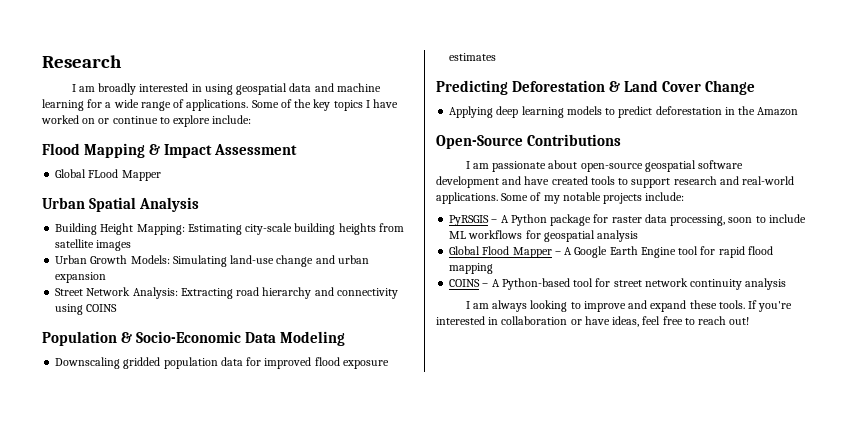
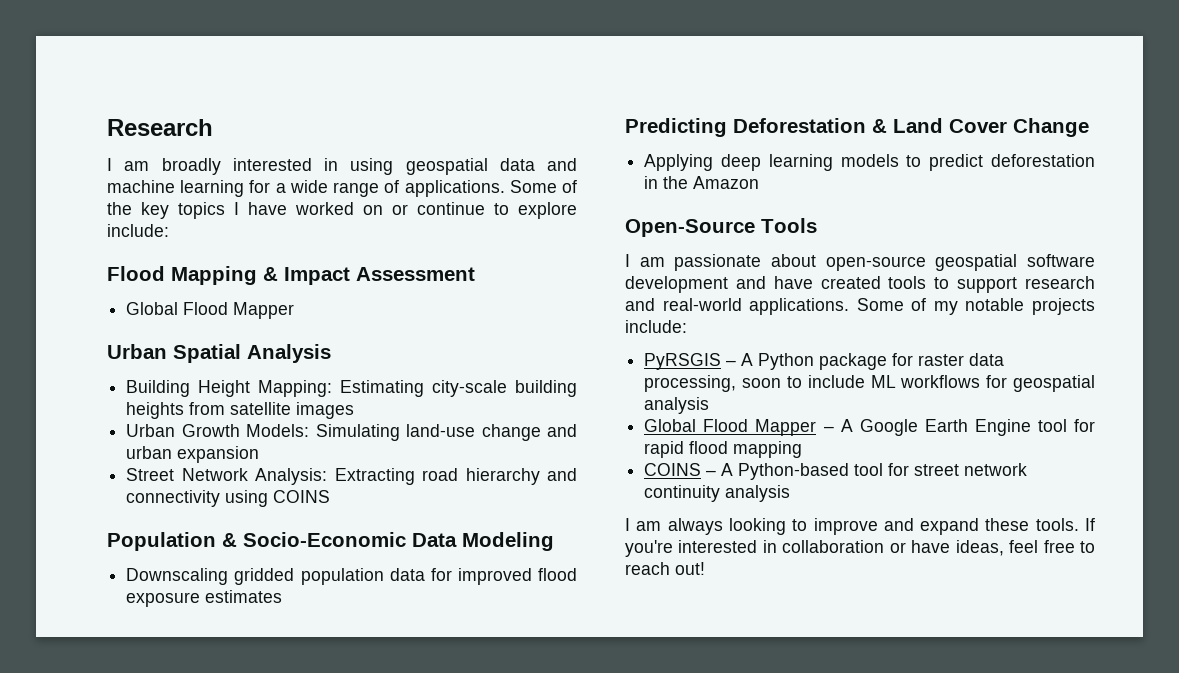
[88,169,119,178] FLood -> [183,302,229,315] Flood
[527,134,622,146] Contributions -> [761,218,817,233] Tools

